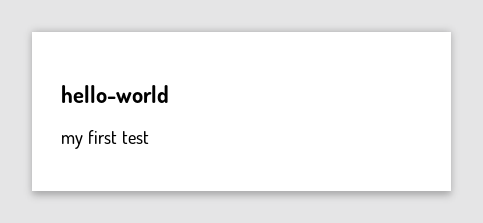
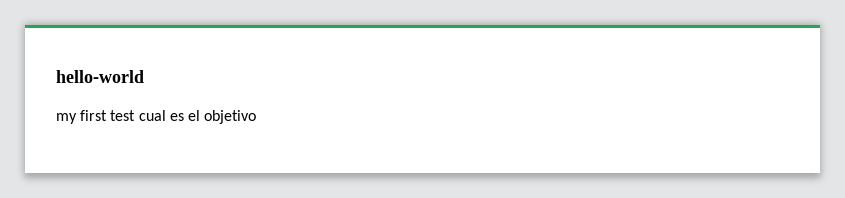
(149, 137) none -> [138,110,257,124] cual es el objetivo

